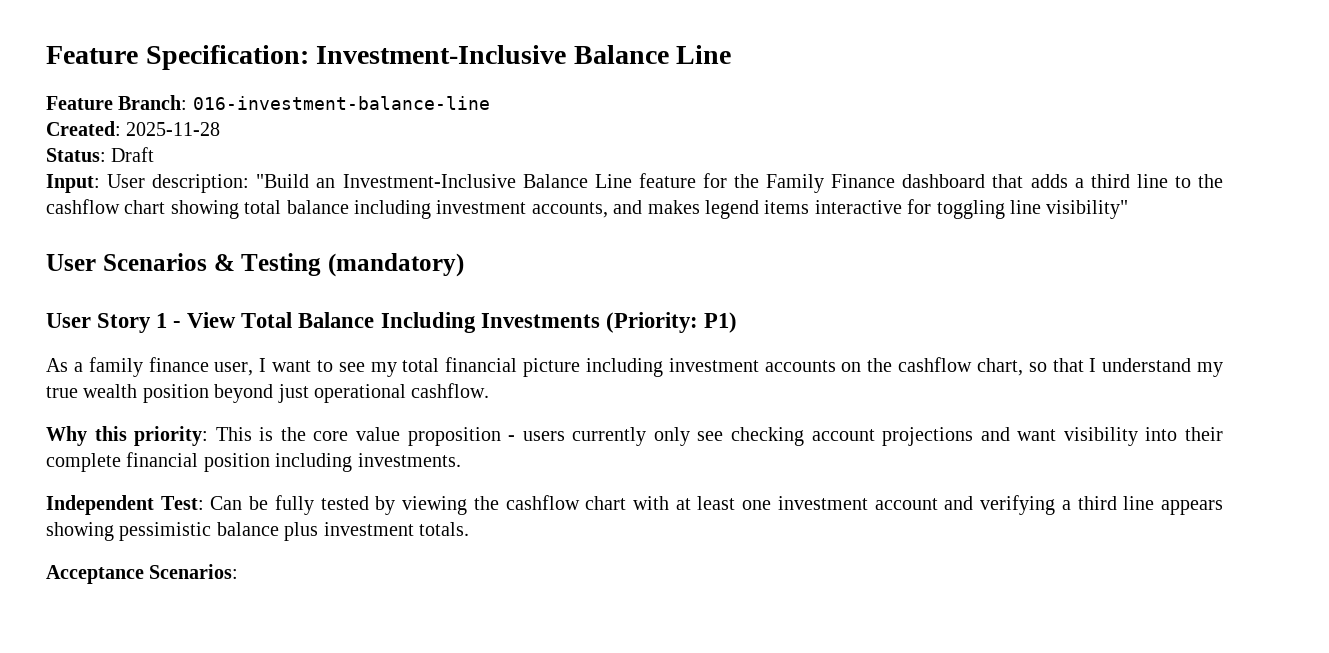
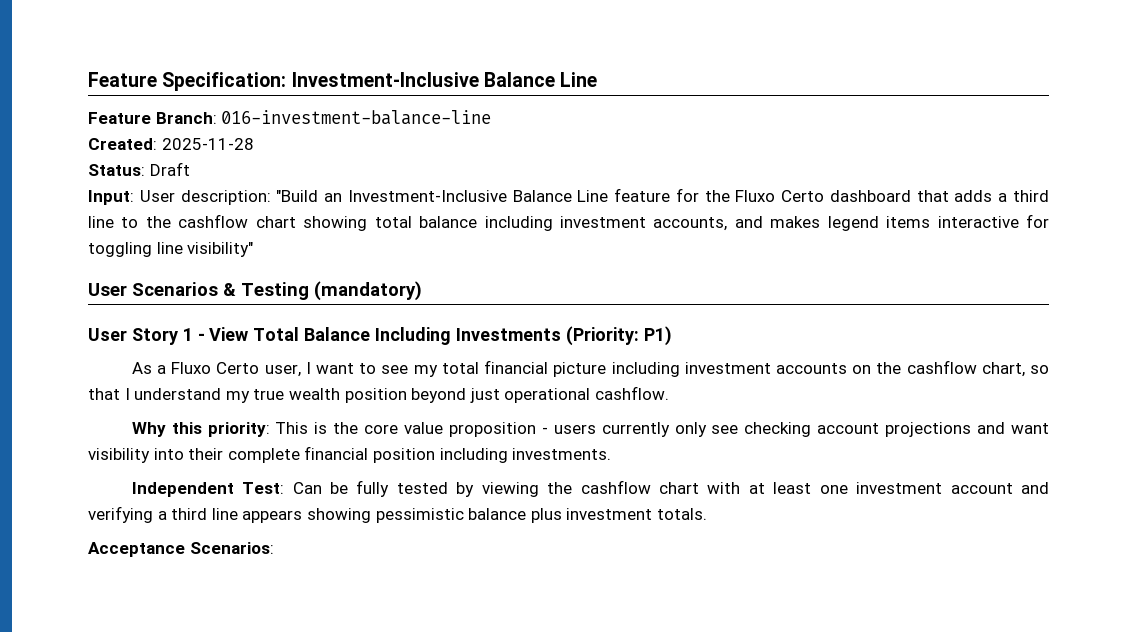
[766,174,896,193] Family Finance -> [735,190,825,202] Fluxo Certo
[88,357,209,377] family finance -> [171,362,260,374] Fluxo Certo

